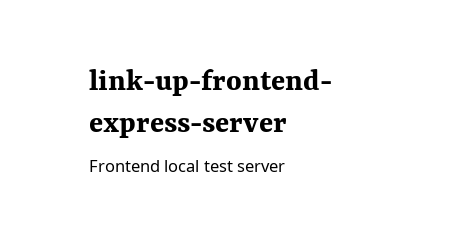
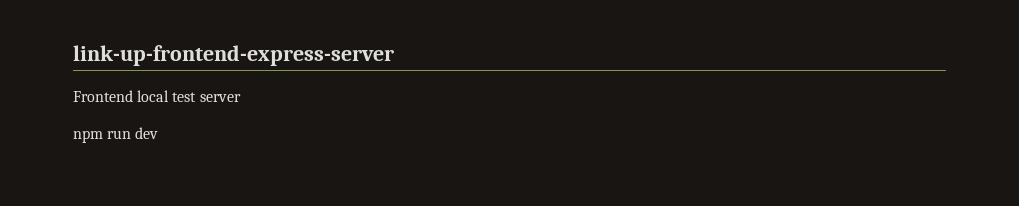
(286, 167) none -> [73,127,159,143] // npm run dev

